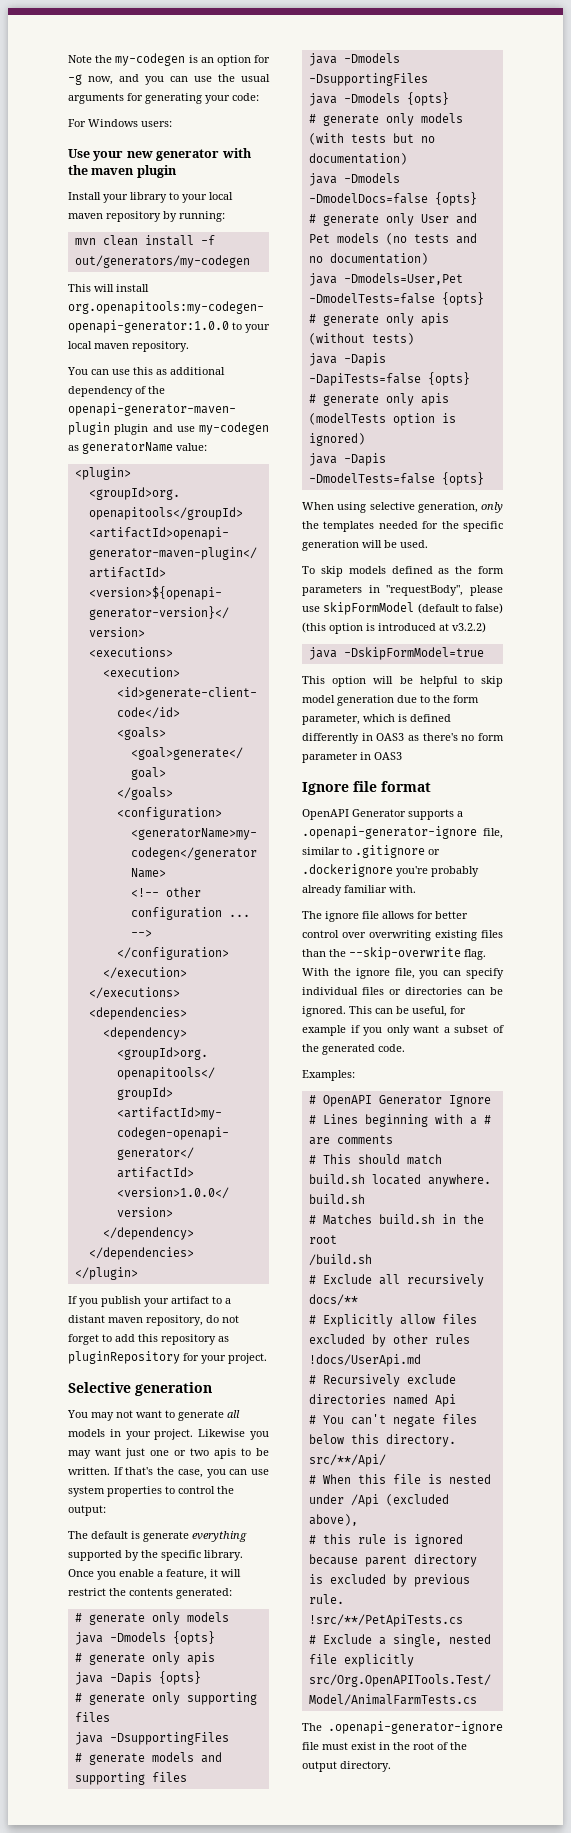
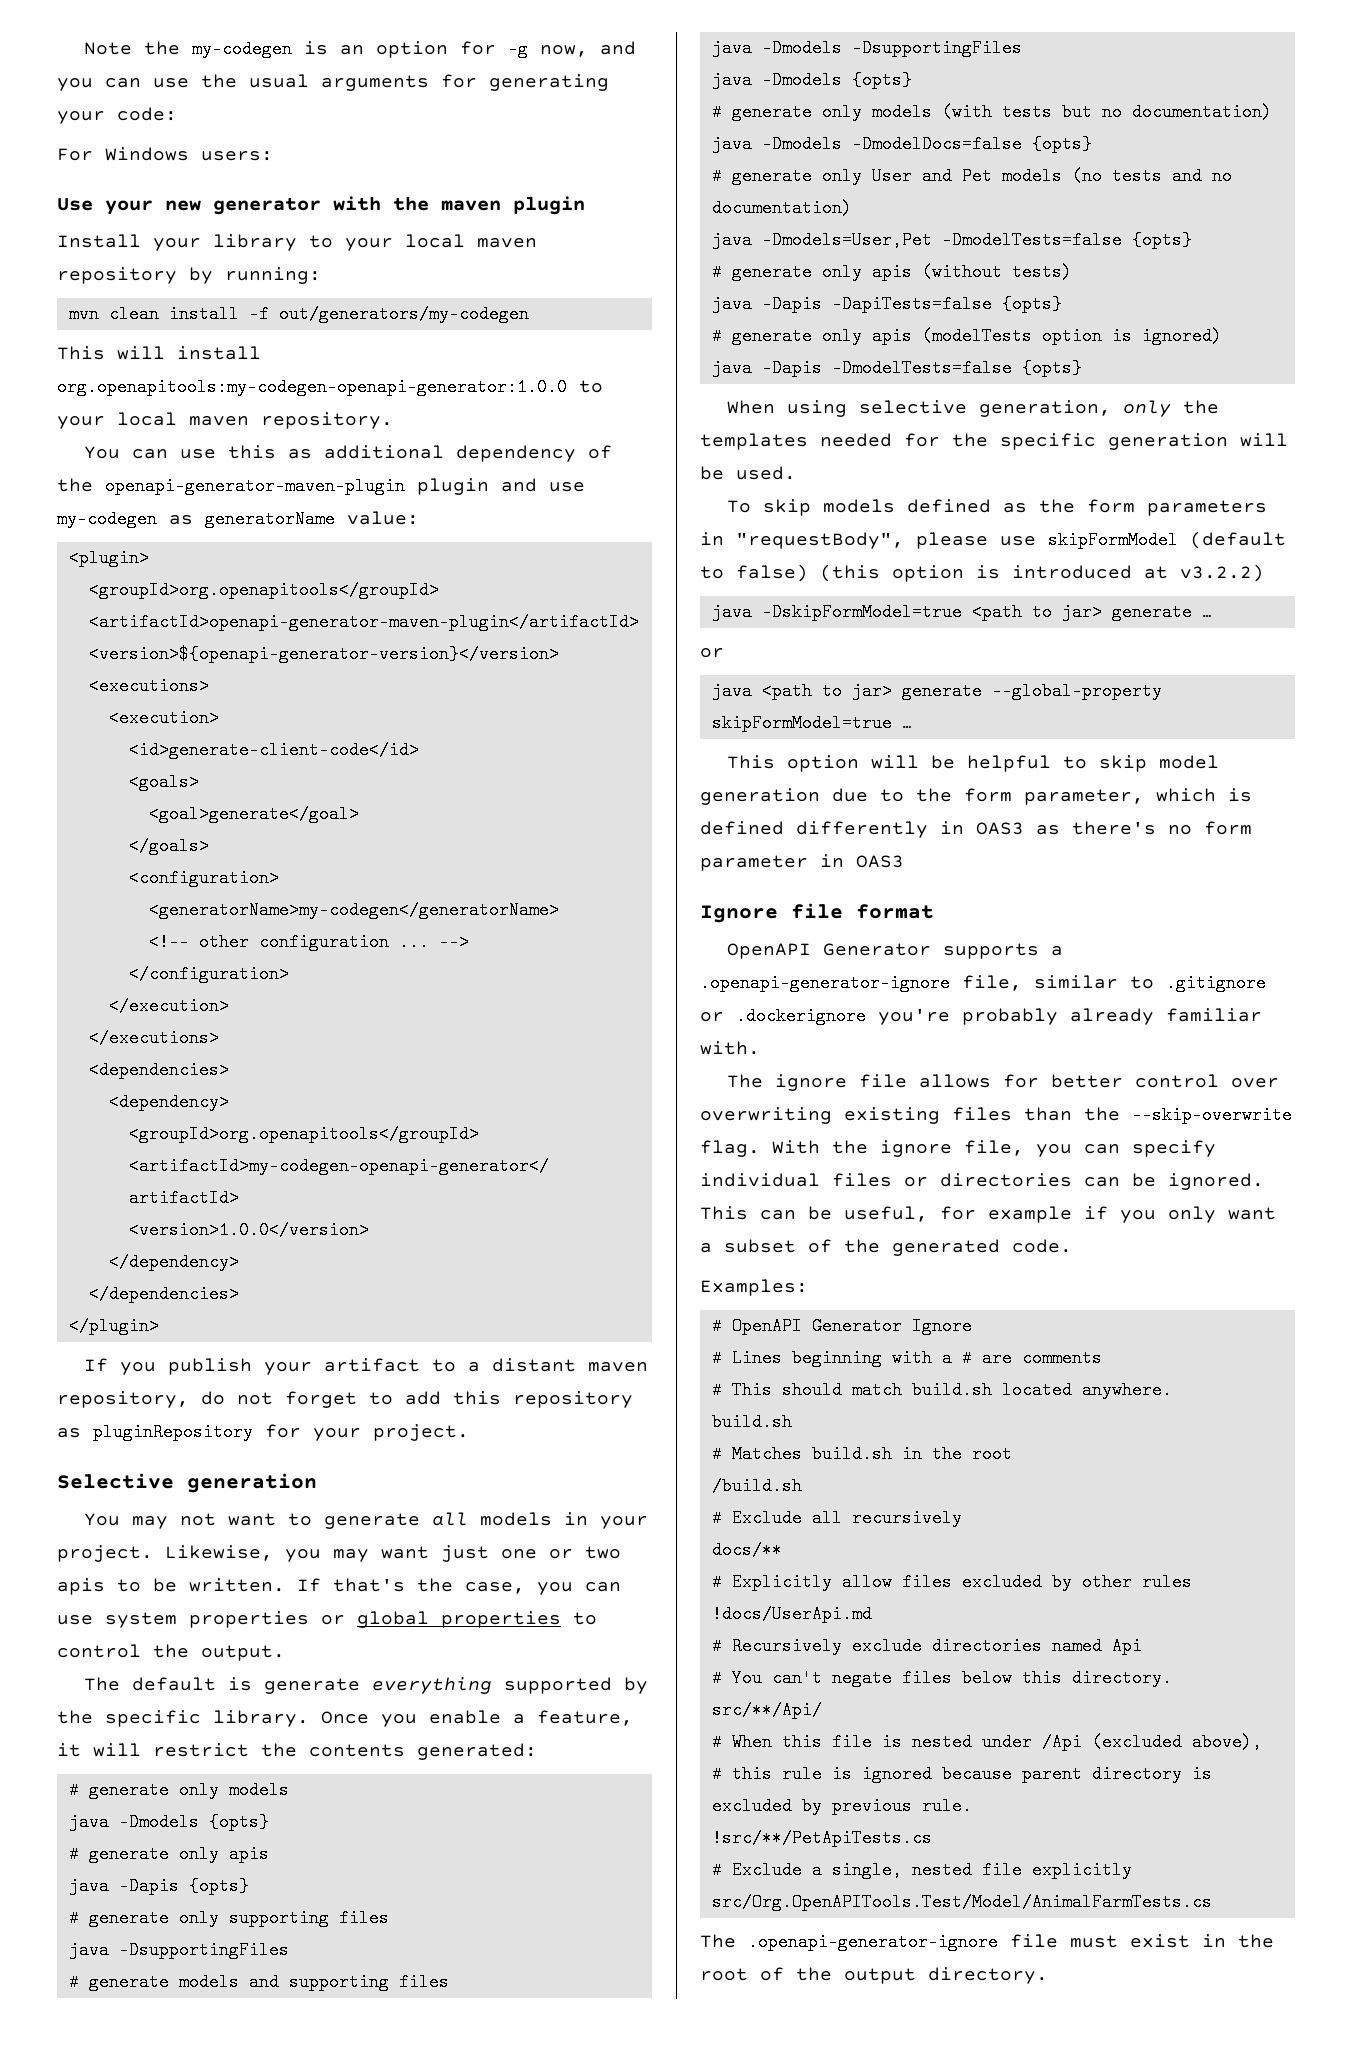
[198,1429,246,1437] Likewise -> [165,1545,273,1561] Likewise,
(162, 1491) none -> [321,1611,561,1628] or global properties
[68,1505,106,1516] output: -> [201,1645,285,1661] output.
(484, 653) none -> [971,603,1212,621] [700,648,724,658] [711,682,1162,700] [711,714,912,732] <path to jar> generate … // or // java <path to jar> generate --global-property skipFormModel=true …

